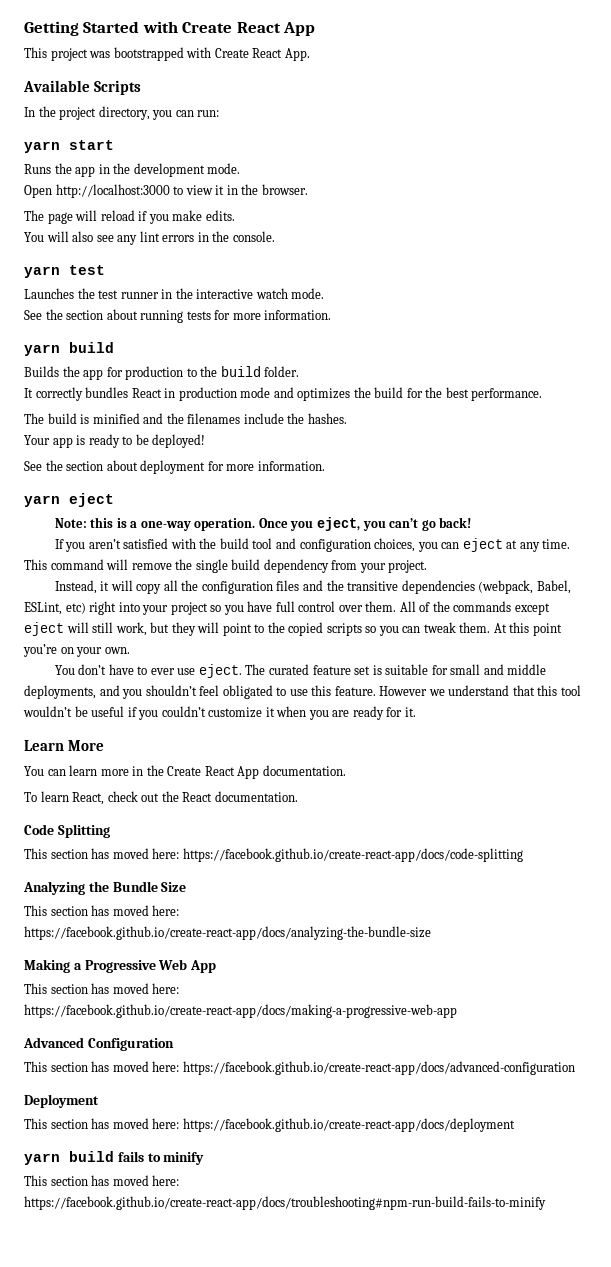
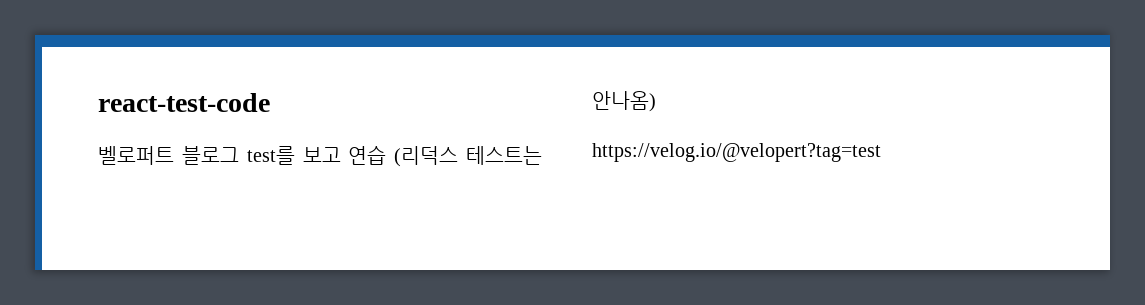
[24,21,316,36] [24,47,310,61] [23,80,142,95] [24,106,220,120] [24,140,114,153] [24,163,241,177] [24,184,308,198] [24,210,235,224] [24,231,275,245] [24,265,105,278] [24,288,325,299] [24,309,332,323] [24,342,114,356] [24,366,300,380] [24,387,543,401] [24,413,347,424] [24,434,206,448] [24,460,325,474] [24,493,114,507] [54,517,472,531] [54,538,571,552] [24,559,428,573] [54,580,571,594] [24,601,550,615] [24,622,562,636] [23,644,130,657] [54,664,547,678] [24,685,581,699] [23,706,416,720] [24,740,105,751] [24,765,346,779] [24,791,298,805] [24,824,110,838] [24,848,523,862] [23,881,187,895] [24,905,180,916] [24,926,431,940] [24,959,217,973] [24,983,180,994] [24,1004,457,1018] [23,1037,174,1051] [24,1061,575,1075] [24,1094,99,1108] [24,1118,515,1132] [24,1151,205,1165] [24,1175,180,1186] [24,1196,546,1210] Getting Started with Create React App // This project was bootstrapped with Create React App. // Available Scripts // In the project directory, you can run: // yarn start // Runs the app in the development mode. // Open http://localhost:3000 to view it in the browser. // The page will reload if you make edits. // You will also see any lint errors in the console. // yarn test // Launches the test runner in the interactive watch mode. // See the section about running tests for more information. // yarn build // Builds the app for production to the build folder. // It correctly bundles React in production mode and optimizes the build for the best performance. // The build is minified and the filenames include the hashes. // Your app is ready to be deployed! // See the section about deployment for more information. // yarn eject // Note: this is a one-way operation. Once you eject, you can’t go back! // If you aren’t satisfied with the build tool and configuration choices, you can eject at any time. This command will remove the single build dependency from your project. // Instead, it will copy all the configuration files and the transitive dependencies (webpack, Babel, ESLint, etc) right into your project so you have full control over them. All of the commands except eject will still work, but they will point to the copied scripts so you can tweak them. At this point you’re on your own. // You don’t have to ever use eject. The curated feature set is suitable for small and middle deployments, and you shouldn’t feel obligated to use this feature. However we understand that this tool wouldn’t be useful if you couldn’t customize it when you are ready for it. // Learn More // You can learn more in the Create React App documentation. // To learn React, check out the React documentation. // Code Splitting // This section has moved here: https://facebook.github.io/create-react-app/docs/code-splitting // Analyzing the Bundle Size // This section has moved here: https://facebook.github.io/create-react-app/docs/analyzing-the-bundle-size // Making a Progressive Web App // This section has moved here: https://facebook.github.io/create-react-app/docs/making-a-progressive-web-app // Advanced Configuration // This section has moved here: https://facebook.github.io/create-react-app/docs/advanced-configuration // Deployment // This section has moved here: https://facebook.github.io/create-react-app/docs/deployment // yarn build fails to minify // This section has moved here: https://facebook.github.io/create-react-app/docs/troubleshooting#npm-run-build-fails-to-minify -> [98,93,270,112] [98,145,542,167] [592,91,656,112] [592,143,881,162] react-test-code // 벨로퍼트 블로그 test를 보고 연습 (리덕스 테스트는 안나옴) // https://velog.io/@velopert?tag=test

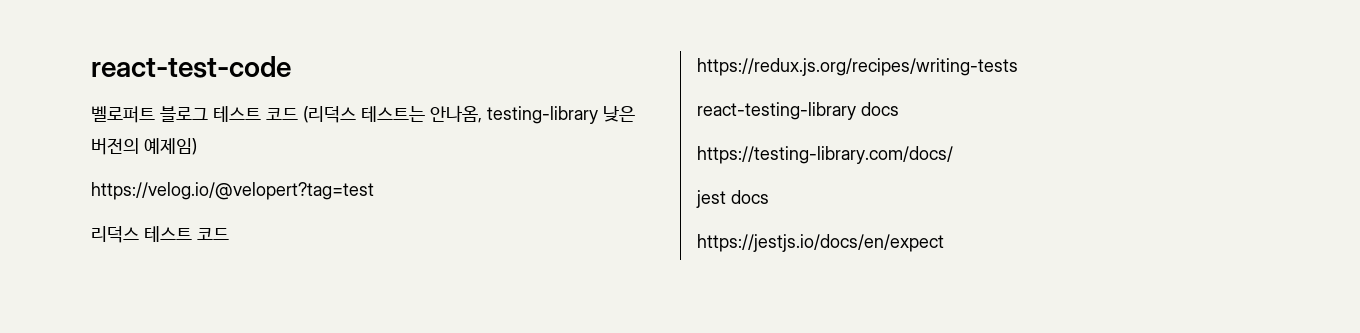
[246,145,542,167] [592,91,656,112] [592,143,881,162] test를 보고 연습 (리덕스 테스트는 안나옴) // https://velog.io/@velopert?tag=test -> [213,105,635,124] [91,138,197,155] [91,182,374,200] [91,226,229,243] [697,58,1018,76] [697,102,899,120] [697,146,953,164] [696,190,769,208] [697,234,944,252] 테스트 코드 (리덕스 테스트는 안나옴, testing-library 낮은 버전의 예제임) // https://velog.io/@velopert?tag=test // 리덕스 테스트 코드 // https://redux.js.org/recipes/writing-tests // react-testing-library docs // https://testing-library.com/docs/ // jest docs // https://jestjs.io/docs/en/expect

